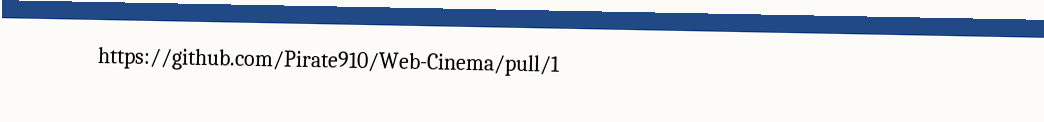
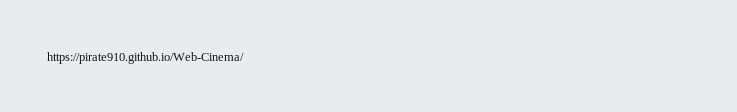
[97,47,561,77] https://github.com/Pirate910/Web-Cinema/pull/1 -> [47,52,244,64] https://pirate910.github.io/Web-Cinema/

